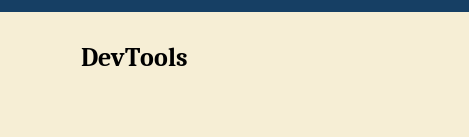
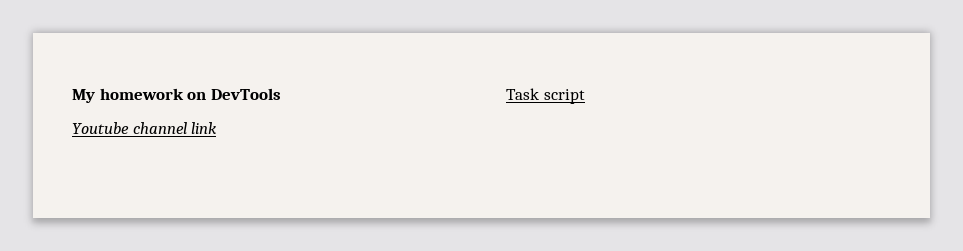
[81,47,188,66] DevTools -> [72,88,281,103] [72,122,218,134] [506,88,585,104] My homework on DevTools // Youtube channel link // Task script

